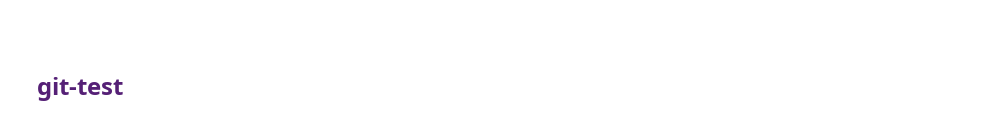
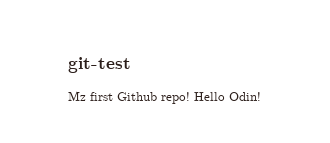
(123, 89) none -> [68,91,261,104] // Mz first Github repo! Hello Odin!

